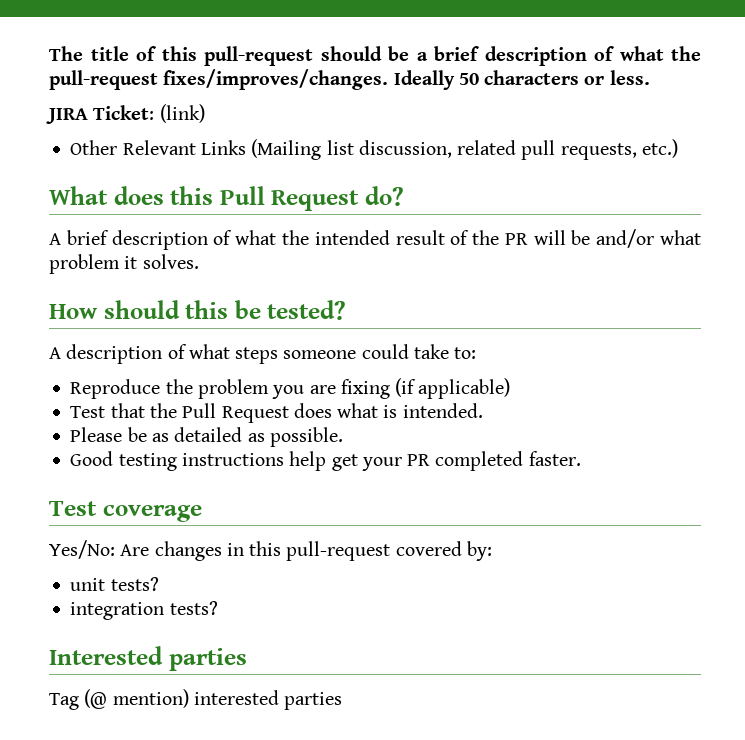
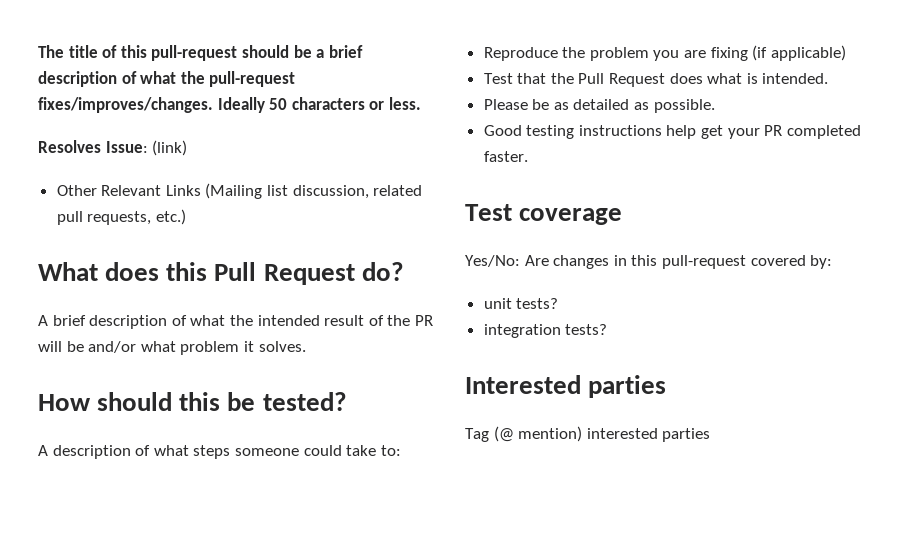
[46,105,155,124] JIRA Ticket: -> [38,140,148,153] Resolves Issue:

